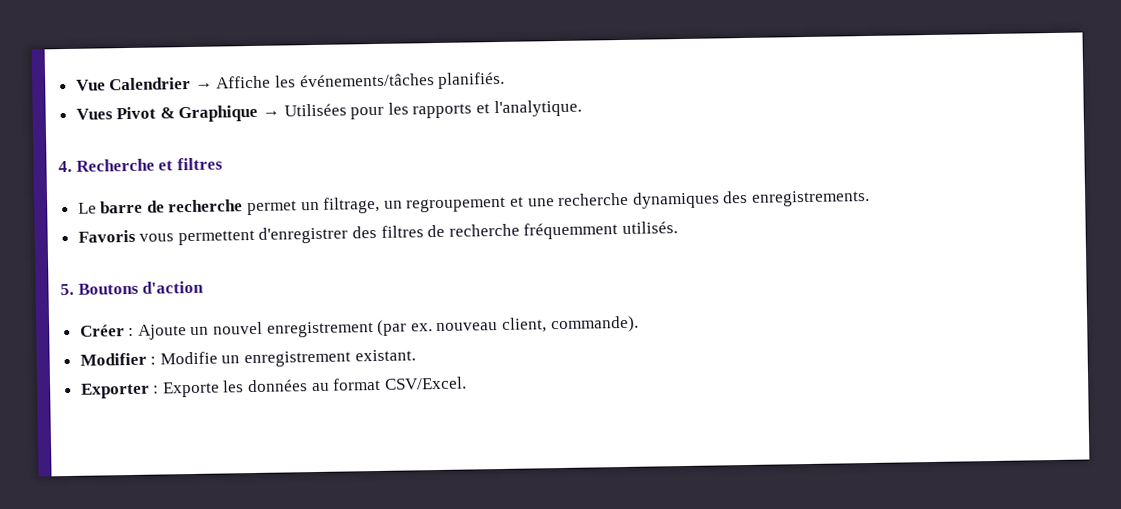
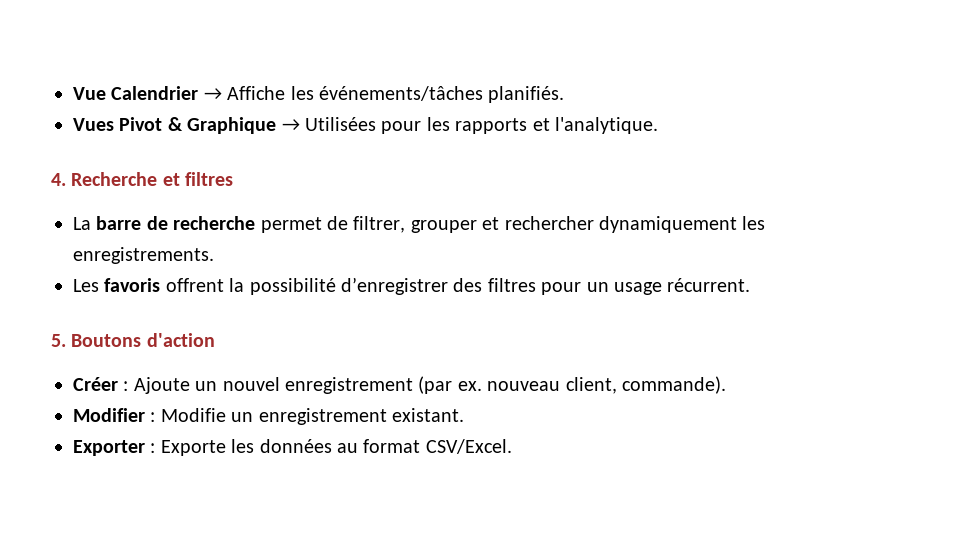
[77,202,97,214] Le -> [73,217,91,230] La
[300,189,870,214] [77,221,679,246] un filtrage, un regroupement et une recherche dynamiques des enregistrements. // Favoris vous permettent d'enregistrer des filtres de recherche fréquemment utilisés. -> [327,216,766,233] [73,247,214,264] [73,277,751,295] de filtrer, grouper et rechercher dynamiquement les enregistrements. // Les favoris offrent la possibilité d’enregistrer des filtres pour un usage récurrent.

